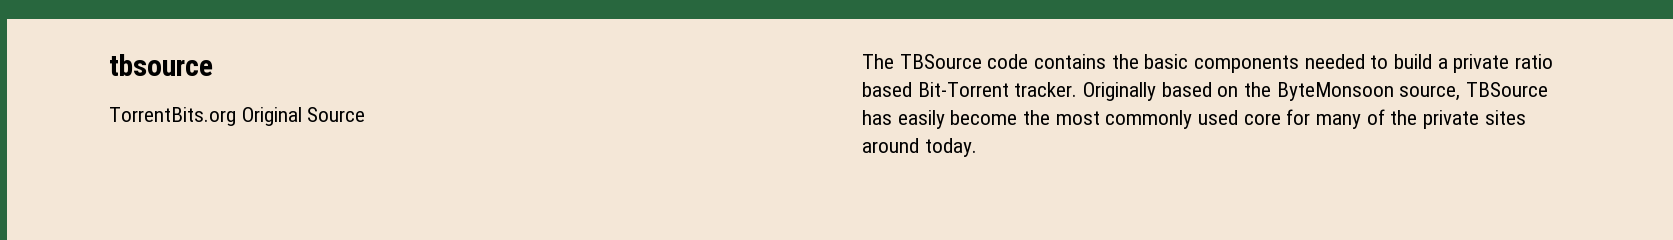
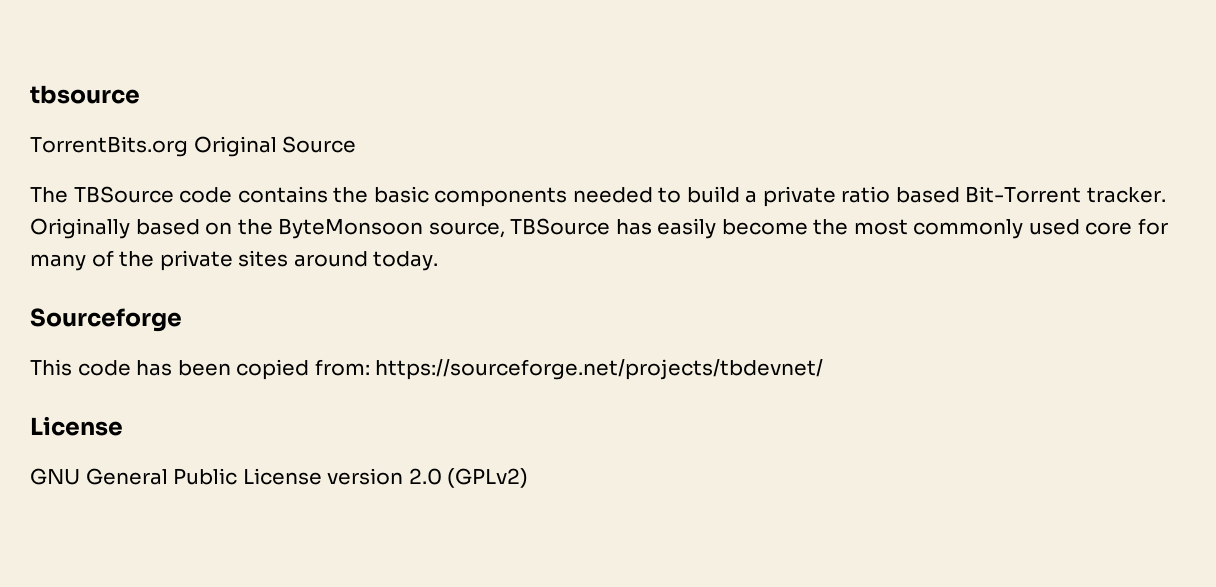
(977, 147) none -> [30,308,182,332] [30,359,824,380] [30,416,123,436] [30,468,529,488] // Sourceforge // This code has been copied from: https://sourceforge.net/projects/tbdevnet/ // License // GNU General Public License version 2.0 (GPLv2)

